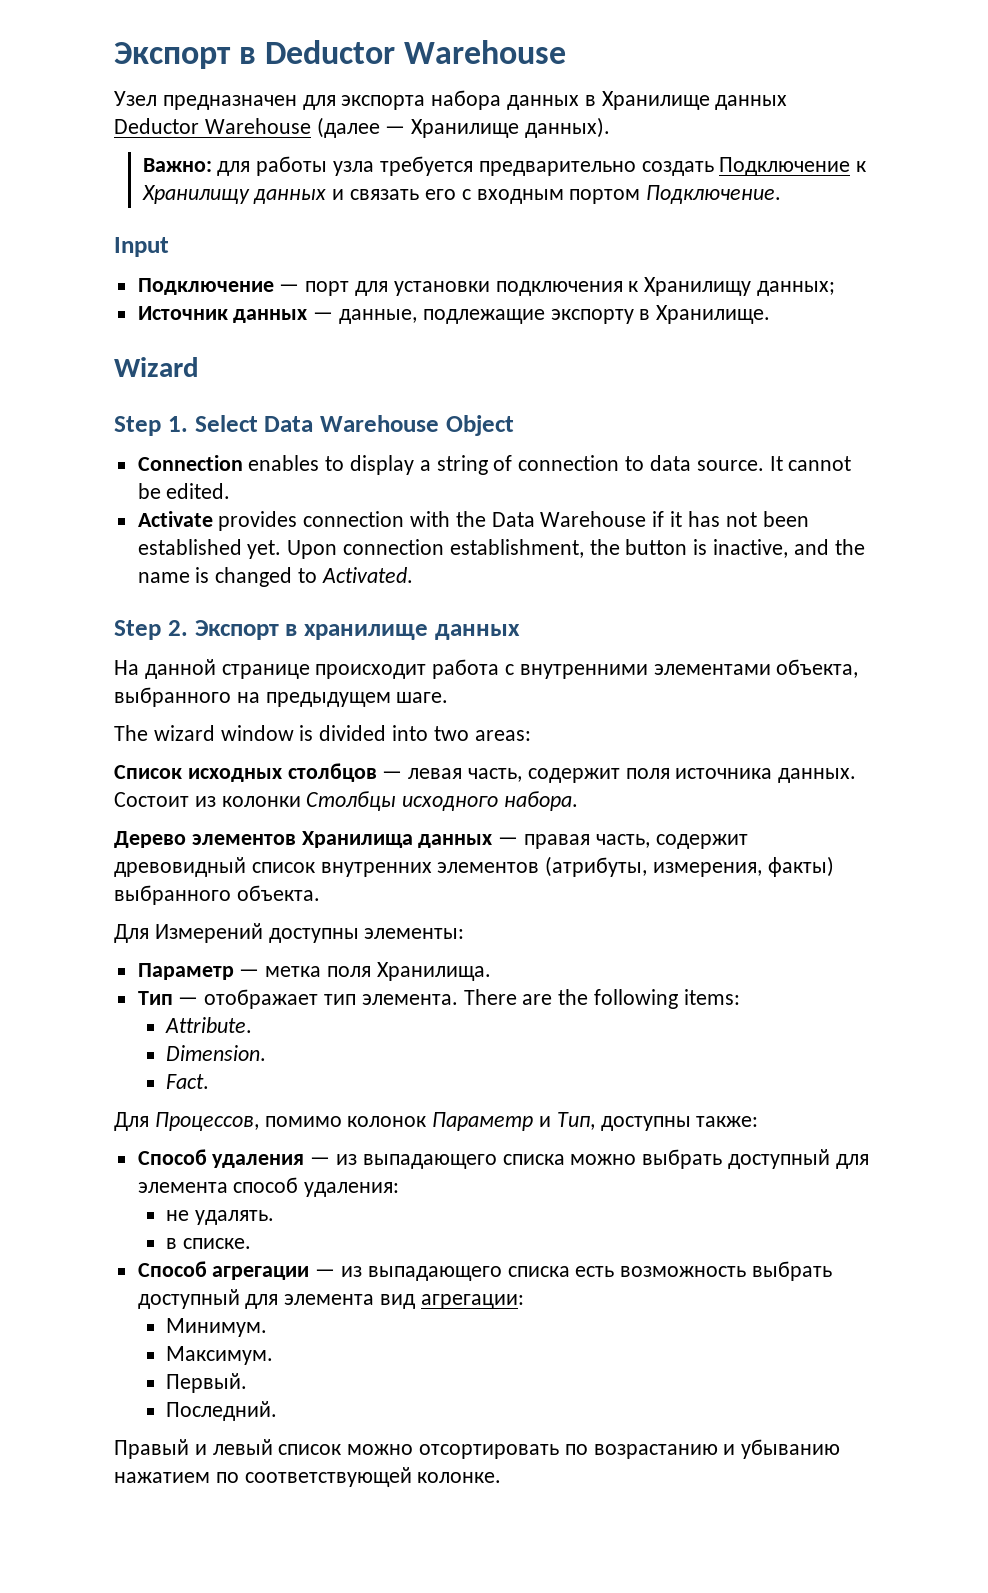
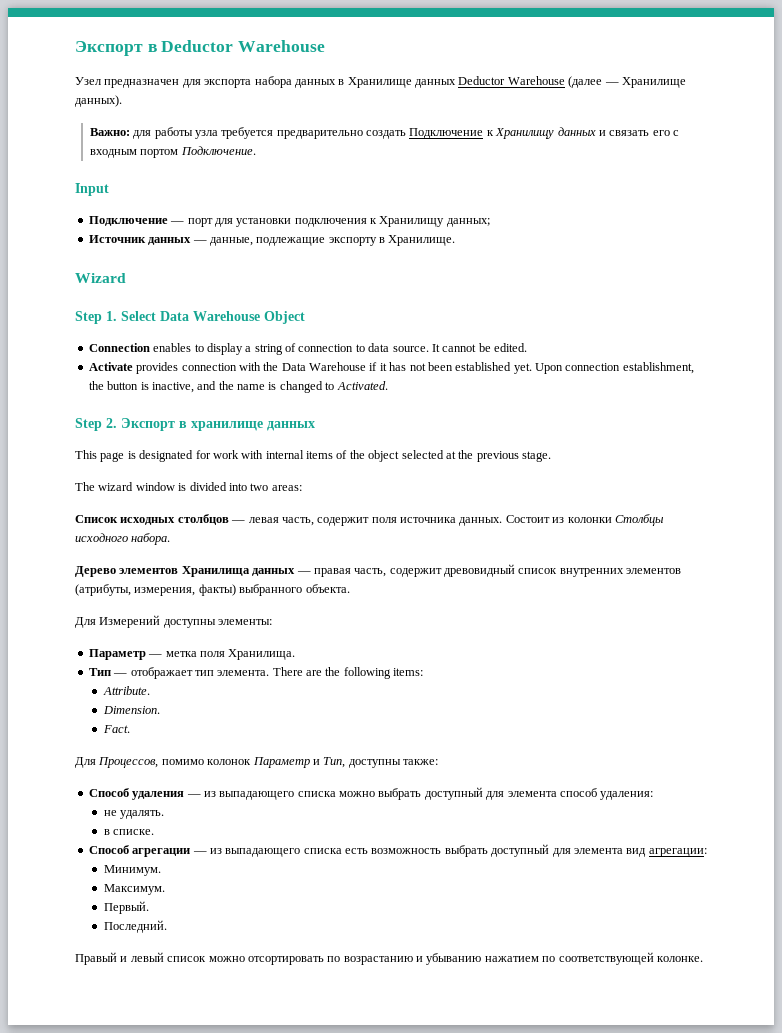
[114,659,859,679] [114,687,449,707] На данной странице происходит работа с внутренними элементами объекта, выбранного на предыдущем шаге. -> [75,450,551,462] This page is designated for work with internal items of the object selected at the previous stage.

